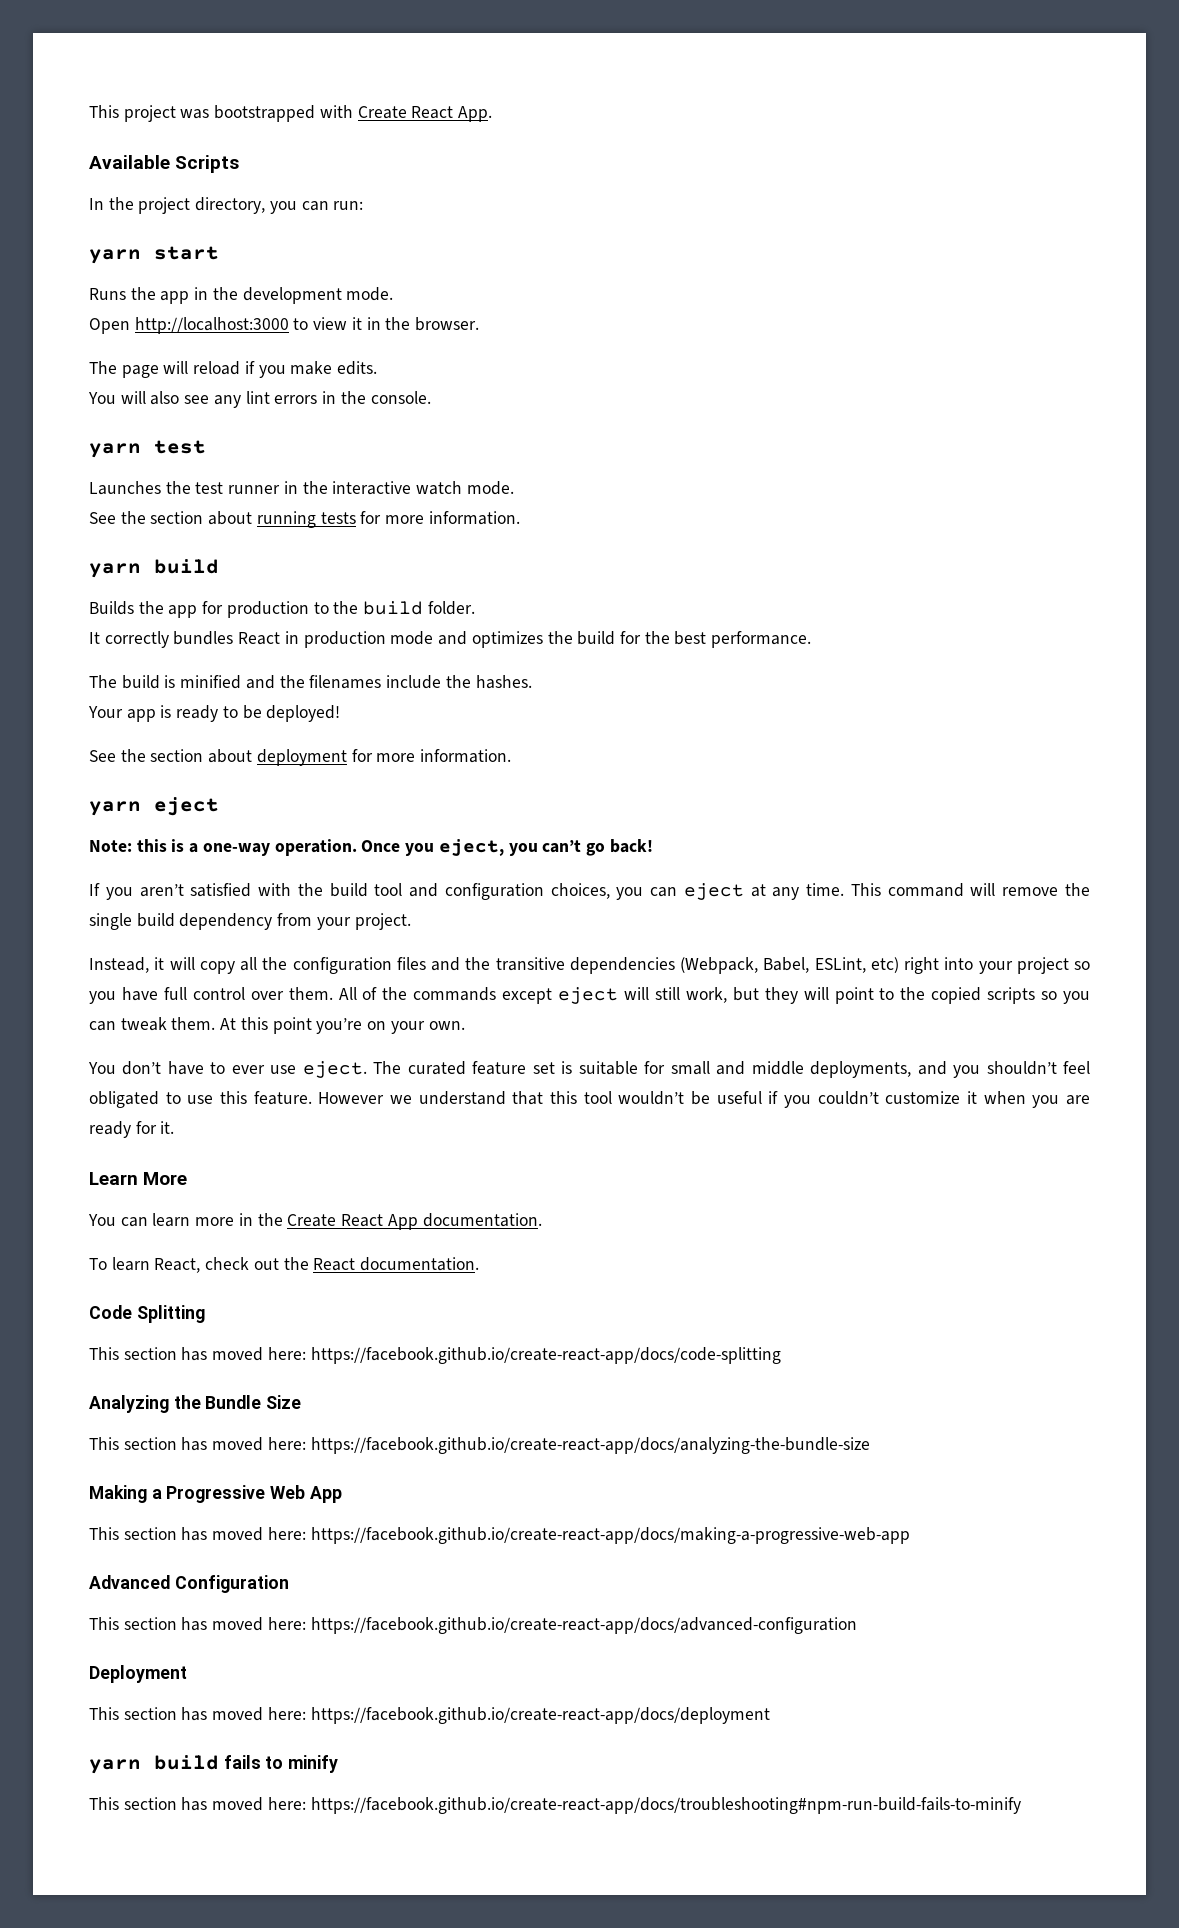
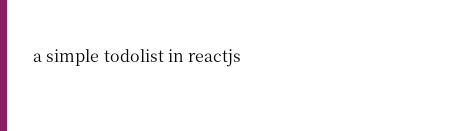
[89,105,493,122] [89,155,240,173] [89,197,364,214] [89,246,219,264] [89,287,394,304] [89,317,480,334] [89,361,378,378] [88,391,431,408] [89,440,206,458] [89,481,514,495] [89,511,520,528] [89,559,219,578] [89,601,475,618] [89,631,812,648] [89,675,532,689] [88,705,341,722] [89,749,512,766] [89,797,219,816] [89,839,653,856] [89,883,1091,900] [89,913,411,930] [89,957,1090,974] [89,987,1090,1004] [89,1017,465,1034] [88,1061,1090,1078] [89,1091,1090,1108] [89,1121,175,1138] [89,1172,188,1185] [88,1213,542,1230] [89,1257,480,1273] [89,1305,205,1323] [89,1347,781,1364] [89,1395,302,1413] [89,1437,870,1454] [89,1485,342,1503] [89,1527,910,1544] [89,1575,289,1593] [89,1617,857,1634] [89,1665,187,1683] [89,1707,770,1724] [89,1755,339,1774] [89,1797,1021,1814] This project was bootstrapped with Create React App. // Available Scripts // In the project directory, you can run: // yarn start // Runs the app in the development mode. // Open http://localhost:3000 to view it in the browser. // The page will reload if you make edits. // You will also see any lint errors in the console. // yarn test // Launches the test runner in the interactive watch mode. // See the section about running tests for more information. // yarn build // Builds the app for production to the build folder. // It correctly bundles React in production mode and optimizes the build for the best performance. // The build is minified and the filenames include the hashes. // Your app is ready to be deployed! // See the section about deployment for more information. // yarn eject // Note: this is a one-way operation. Once you eject, you can’t go back! // If you aren’t satisfied with the build tool and configuration choices, you can eject at any time. This command will remove the single build dependency from your project. // Instead, it will copy all the configuration files and the transitive dependencies (Webpack, Babel, ESLint, etc) right into your project so you have full control over them. All of the commands except eject will still work, but they will point to the copied scripts so you can tweak them. At this point you’re on your own. // You don’t have to ever use eject. The curated feature set is suitable for small and middle deployments, and you shouldn’t feel obligated to use this feature. However we understand that this tool wouldn’t be useful if you couldn’t customize it when you are ready for it. // Learn More // You can learn more in the Create React App documentation. // To learn React, check out the React documentation. // Code Splitting // This section has moved here: https://facebook.github.io/create-react-app/docs/code-splitting // Analyzing the Bundle Size // This section has moved here: https://facebook.github.io/create-react-app/docs/analyzing-the-bundle-size // Making a Progressive Web App // This section has moved here: https://facebook.github.io/create-react-app/docs/making-a-progressive-web-app // Advanced Configuration // This section has moved here: https://facebook.github.io/create-react-app/docs/advanced-configuration // Deployment // This section has moved here: https://facebook.github.io/create-react-app/docs/deployment // yarn build fails to minify // This section has moved here: https://facebook.github.io/create-react-app/docs/troubleshooting#npm-run-build-fails-to-minify -> [33,49,242,67] a simple todolist in reactjs

